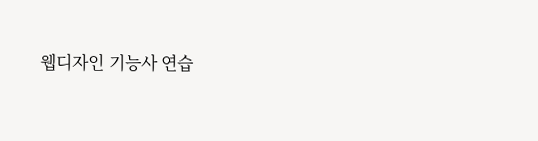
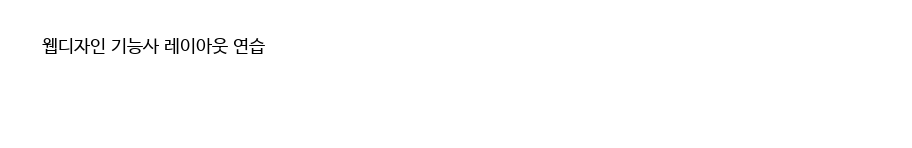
(159, 63) none -> [163,38,228,55] 레이아웃

